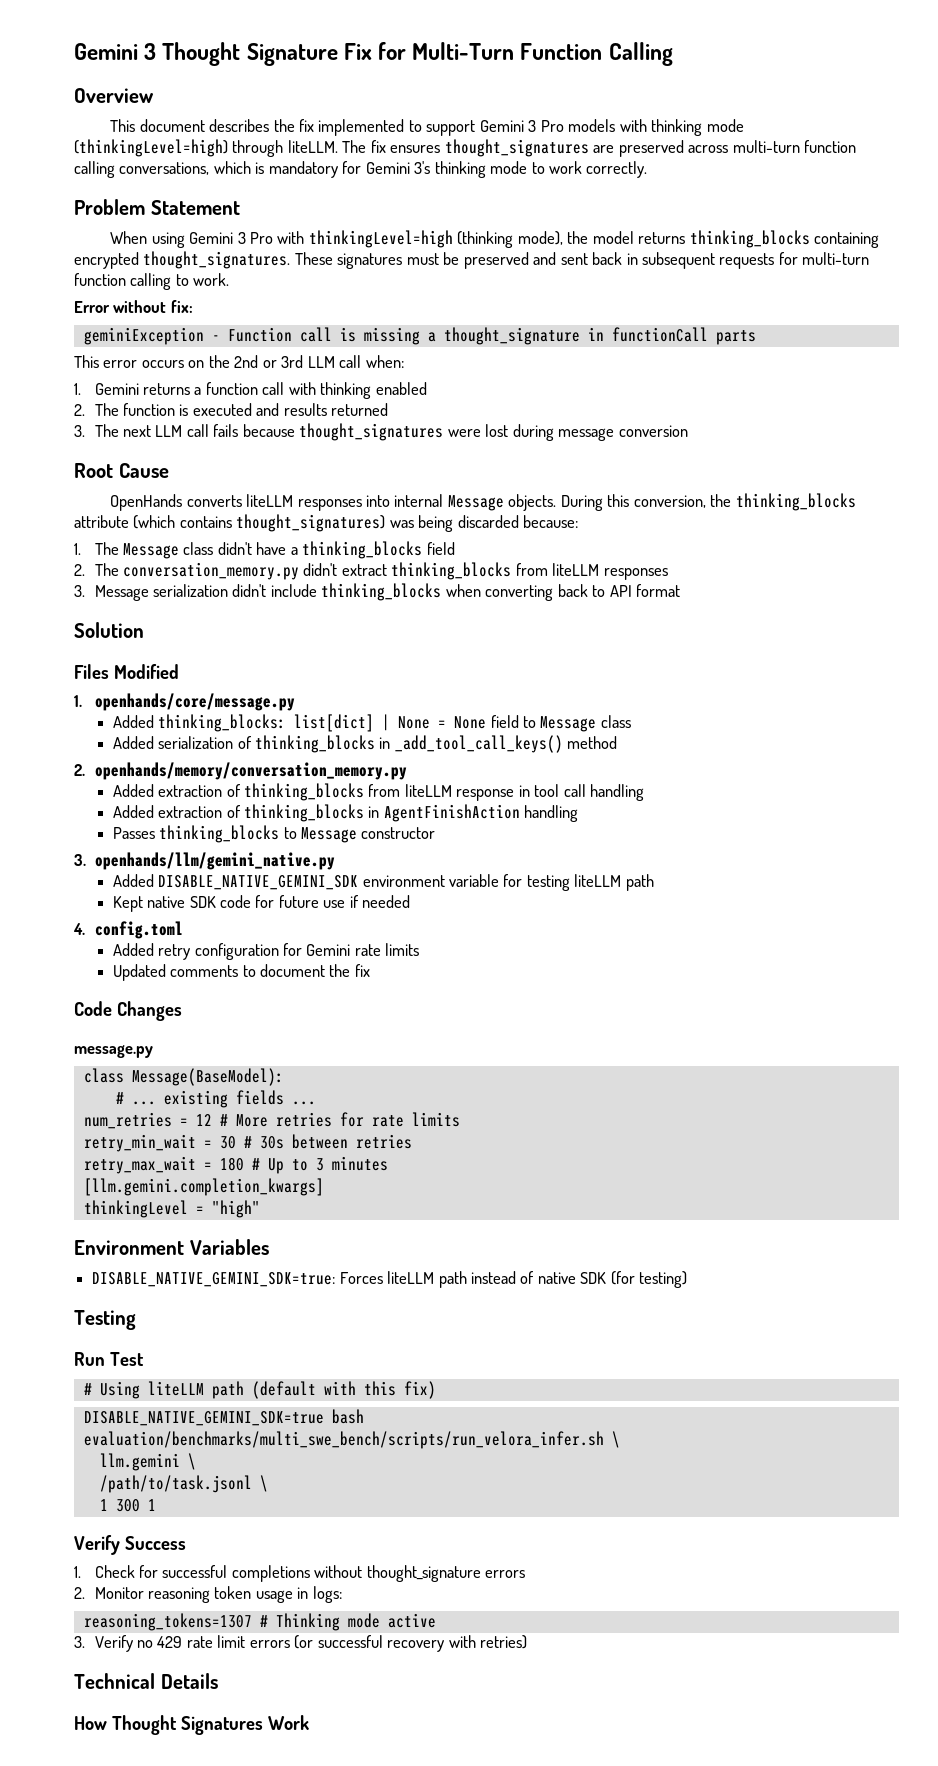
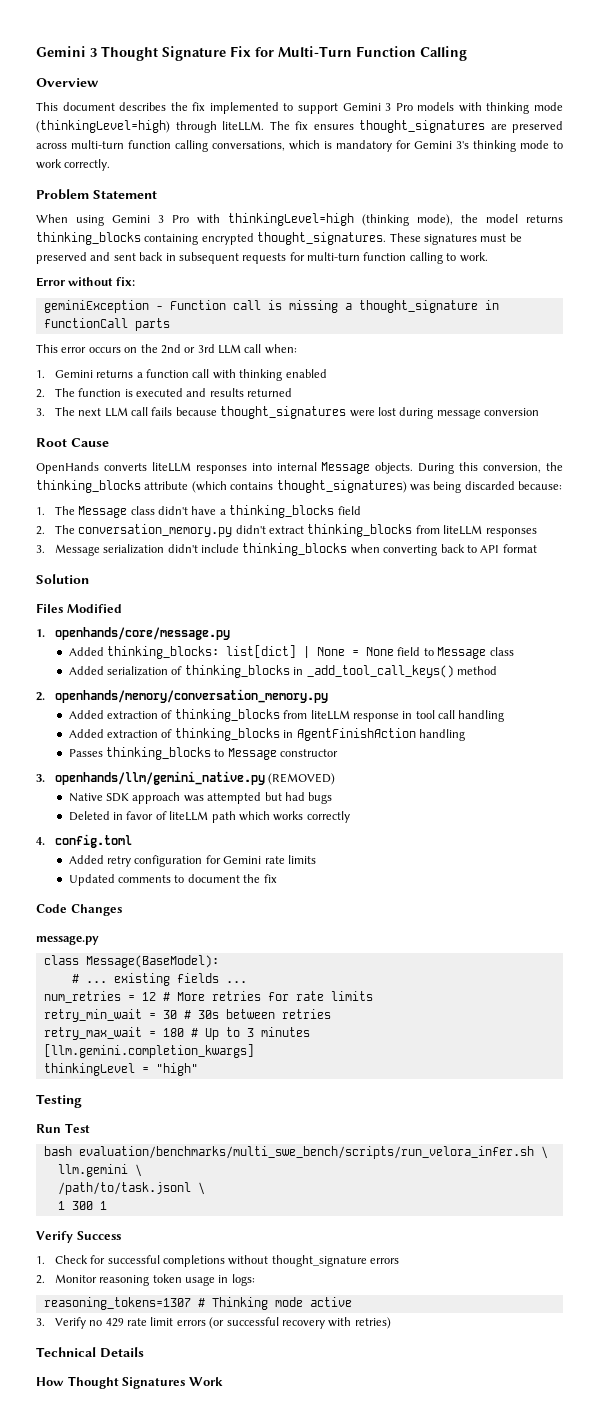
[112,874,654,891] [112,895,411,912] // Added DISABLE_NATIVE_GEMINI_SDK environment variable for testing liteLLM path // Kept native SDK code for future use if needed -> [268,773,336,785] [68,792,333,804] [68,811,350,823] (REMOVED) // Native SDK approach was attempted but had bugs // Deleted in favor of liteLLM path which works correctly
[74,1239,269,1255] [92,1271,688,1288] [74,1310,136,1330] [74,1352,144,1366] [83,1381,436,1399] [83,1411,324,1426] Environment Variables // DISABLE_NATIVE_GEMINI_SDK=true: Forces liteLLM path instead of native SDK (for testing) // Testing // Run Test // # Using liteLLM path (default with this fix) // DISABLE_NATIVE_GEMINI_SDK=true -> [36,1094,82,1108] [36,1123,90,1133] Testing // Run Test //

